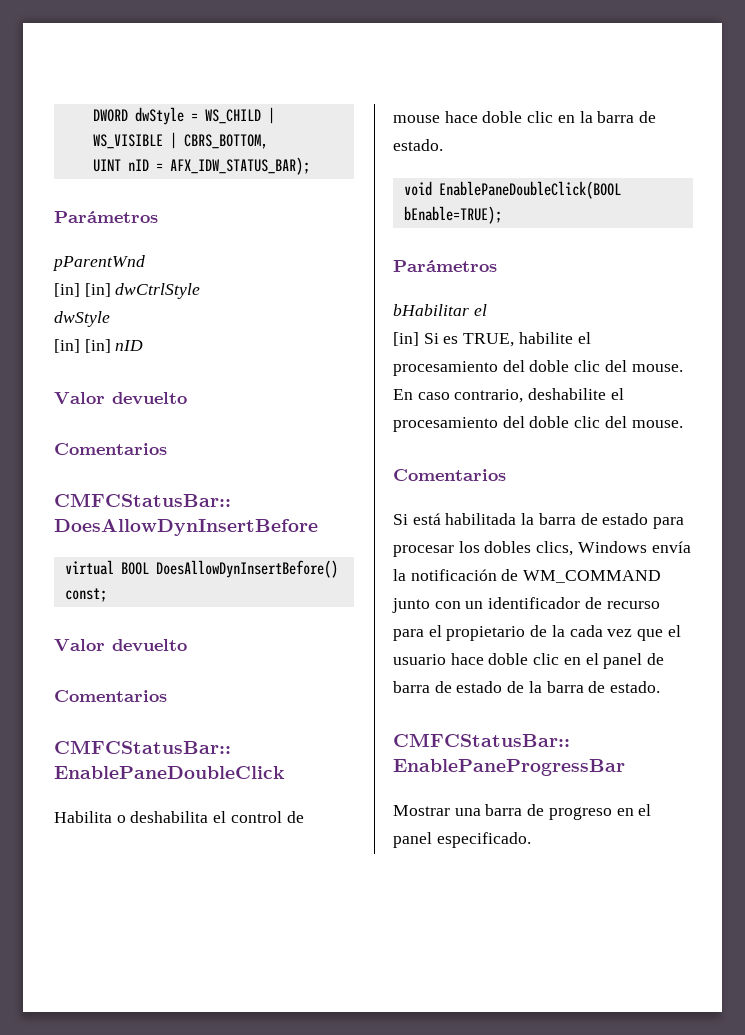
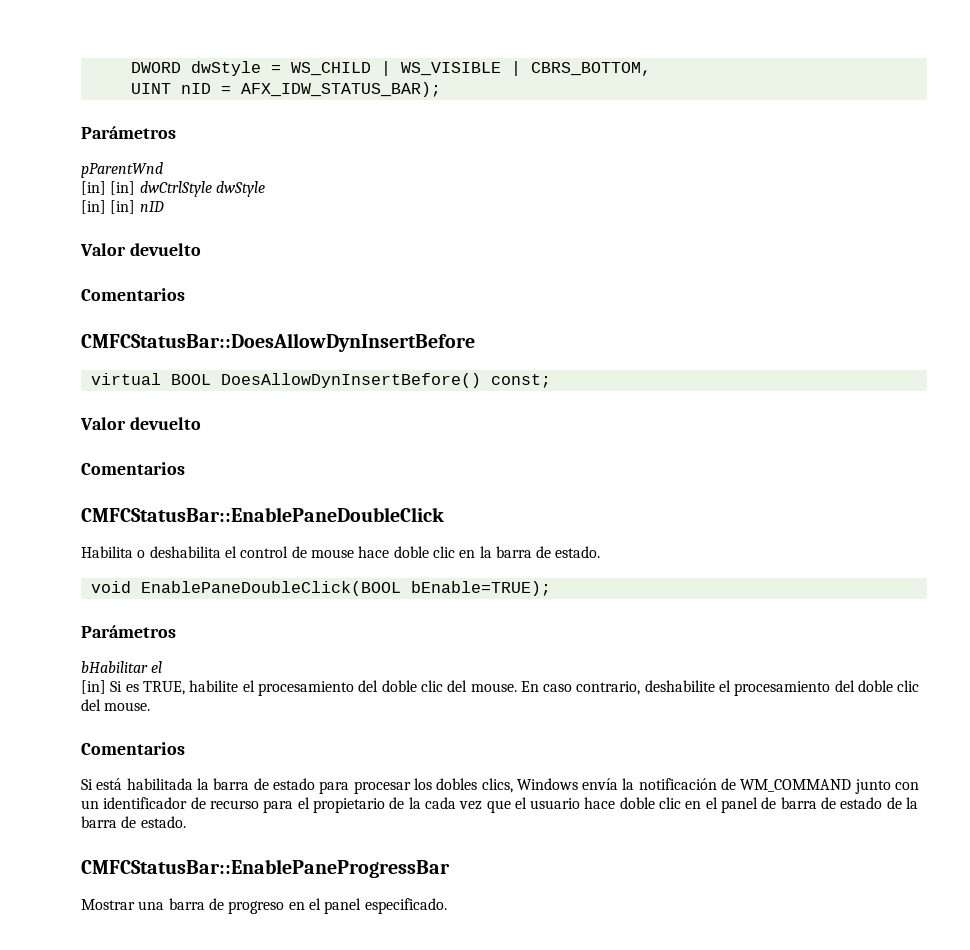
(201, 291) // -> (212, 189) none

